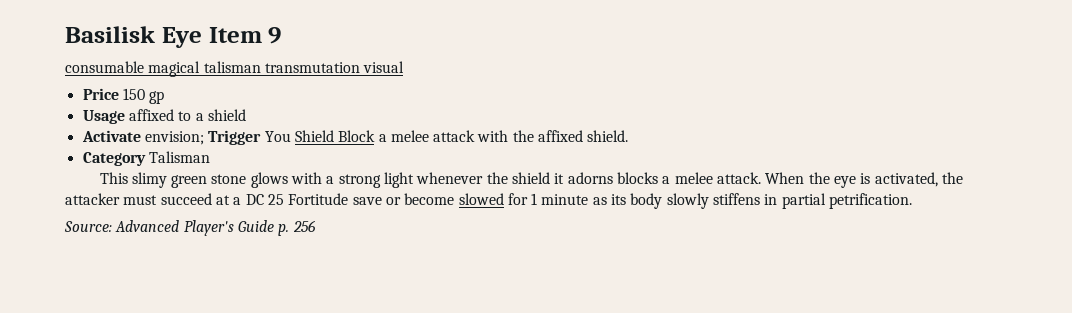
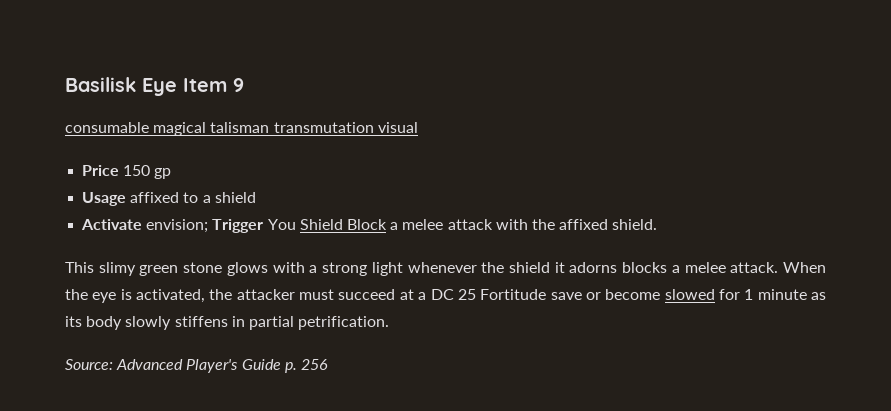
[82,151,210,166] // Category Talisman -> (658, 224) none

